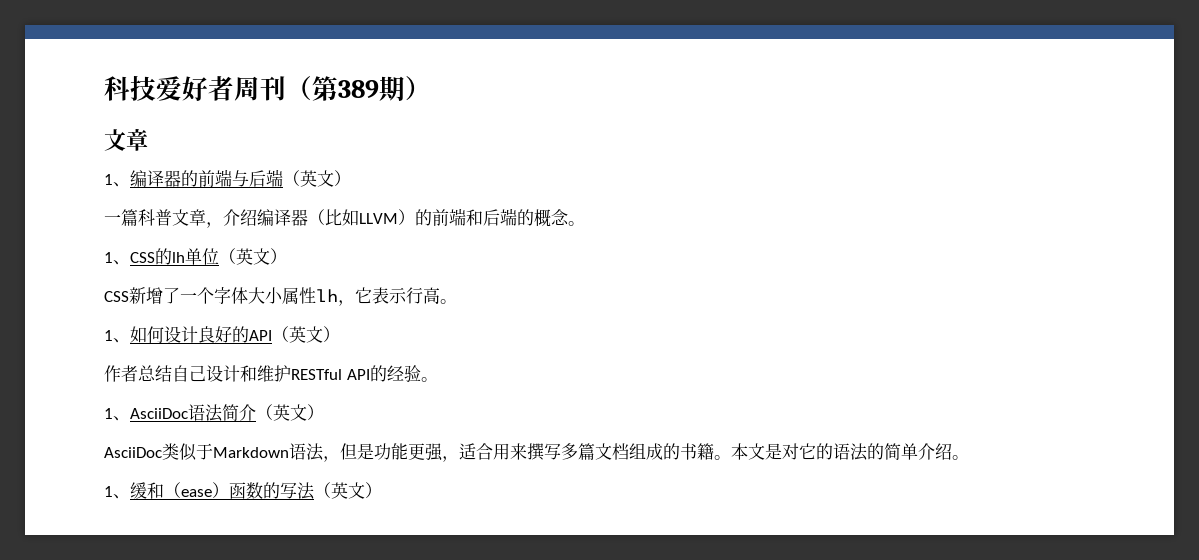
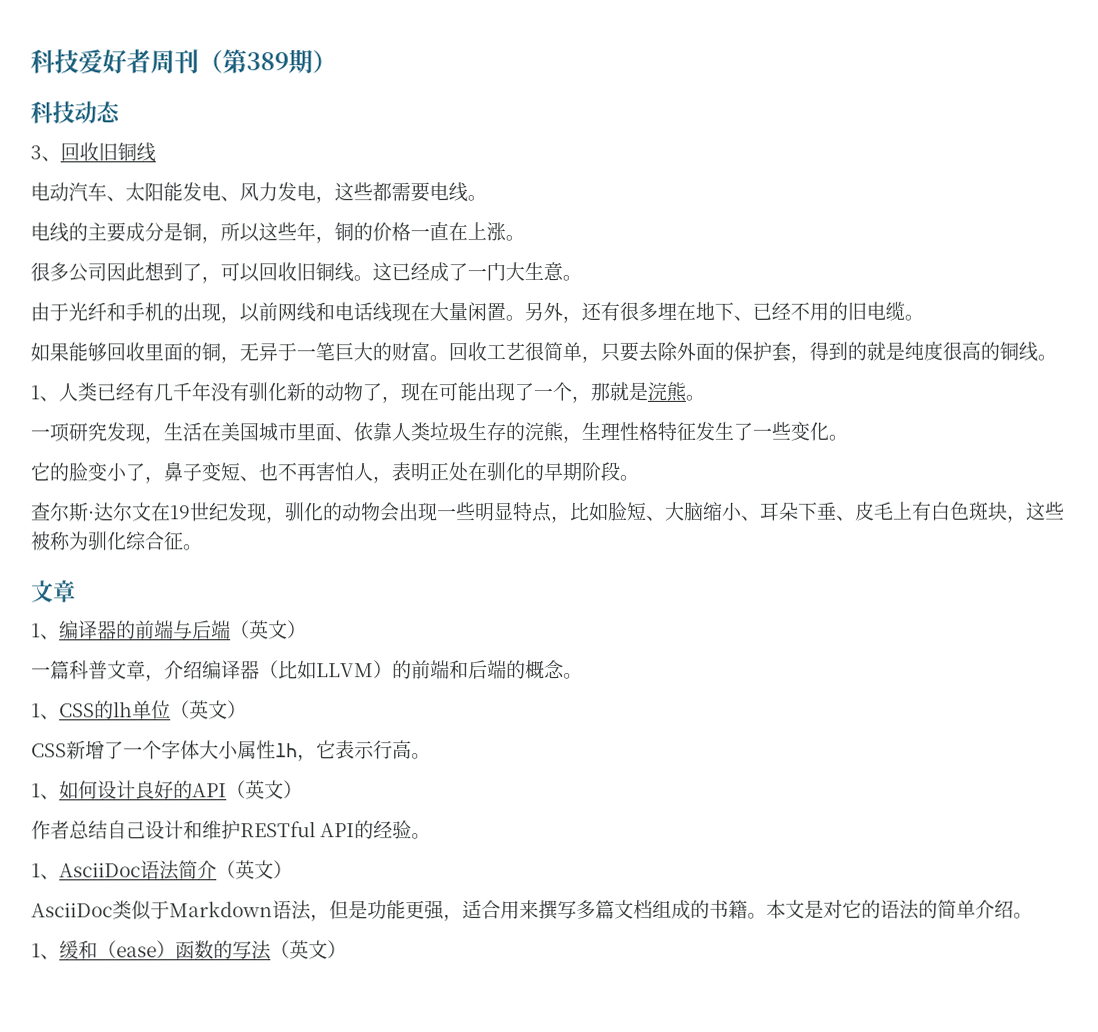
(431, 88) none -> [30,101,121,124] [30,142,156,163] [30,182,487,204] [30,222,525,244] [30,261,582,284] [30,301,924,324] [30,341,1057,364] [30,381,705,404] [30,421,848,444] [30,461,639,484] [30,501,1065,524] [31,531,203,551] // 科技动态 // 3、回收旧铜线 // 电动汽车、太阳能发电、风力发电，这些都需要电线。 // 电线的主要成分是铜，所以这些年，铜的价格一直在上涨。 // 很多公司因此想到了，可以回收旧铜线。这已经成了一门大生意。 // 由于光纤和手机的出现，以前网线和电话线现在大量闲置。另外，还有很多埋在地下、已经不用的旧电缆。 // 如果能够回收里面的铜，无异于一笔巨大的财富。回收工艺很简单，只要去除外面的保护套，得到的就是纯度很高的铜线。 // 1、人类已经有几千年没有驯化新的动物了，现在可能出现了一个，那就是浣熊。 // 一项研究发现，生活在美国城市里面、依靠人类垃圾生存的浣熊，生理性格特征发生了一些变化。 // 它的脸变小了，鼻子变短、也不再害怕人，表明正处在驯化的早期阶段。 // 查尔斯·达尔文在19世纪发现，驯化的动物会出现一些明显特点，比如脸短、大脑缩小、耳朵下垂、皮毛上有白色斑块，这些被称为驯化综合征。

